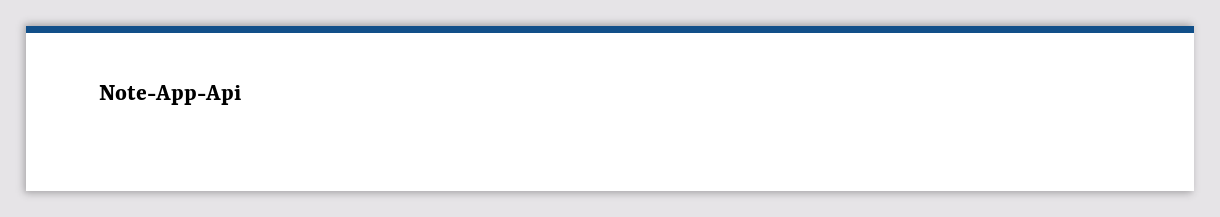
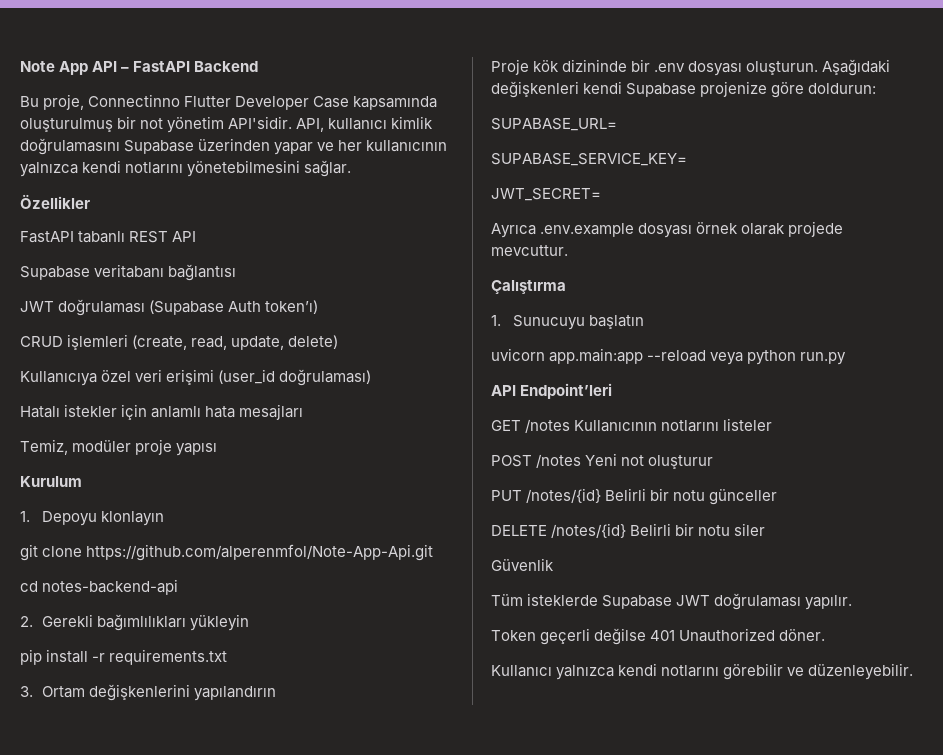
[99,85,241,105] Note-App-Api -> [20,61,259,75] [20,94,438,110] [20,116,434,133] [20,138,448,155] [20,160,352,177] [20,194,90,209] [20,231,197,243] [20,264,237,281] [20,299,319,316] [20,334,339,350] [20,369,372,386] [20,404,304,420] [20,439,218,456] [20,476,82,487] [20,511,164,526] [20,544,434,561] [20,579,179,595] [20,614,249,631] [20,649,228,665] [20,684,276,701] [491,59,891,76] [491,81,877,98] [491,118,617,131] [491,153,687,166] [491,188,601,201] [491,221,844,238] [491,245,568,256] [491,280,566,294] [491,315,644,330] [491,348,847,365] [491,383,613,399] [491,418,773,433] [491,453,714,469] [491,488,778,505] [491,523,766,538] [491,558,554,571] [491,593,853,610] [491,628,826,645] [491,663,914,680] Note App API – FastAPI Backend // Bu proje, Connectinno Flutter Developer Case kapsamında oluşturulmuş bir not yönetim API'sidir. API, kullanıcı kimlik doğrulamasını Supabase üzerinden yapar ve her kullanıcının yalnızca kendi notlarını yönetebilmesini sağlar. // Özellikler // FastAPI tabanlı REST API // Supabase veritabanı bağlantısı // JWT doğrulaması (Supabase Auth token’ı) // CRUD işlemleri (create, read, update, delete) // Kullanıcıya özel veri erişimi (user_id doğrulaması) // Hatalı istekler için anlamlı hata mesajları // Temiz, modüler proje yapısı // Kurulum // 1. Depoyu klonlayın // git clone https://github.com/alperenmfol/Note-App-Api.git // cd notes-backend-api // 2. Gerekli bağımlılıkları yükleyin // pip install -r requirements.txt // 3. Ortam değişkenlerini yapılandırın // Proje kök dizininde bir .env dosyası oluşturun. Aşağıdaki değişkenleri kendi Supabase projenize göre doldurun: // SUPABASE_URL= // SUPABASE_SERVICE_KEY= // JWT_SECRET= // Ayrıca .env.example dosyası örnek olarak projede mevcuttur. // Çalıştırma // 1. Sunucuyu başlatın // uvicorn app.main:app --reload veya python run.py // API Endpoint’leri // GET /notes Kullanıcının notlarını listeler // POST /notes Yeni not oluşturur // PUT /notes/{id} Belirli bir notu günceller // DELETE /notes/{id} Belirli bir notu siler // Güvenlik // Tüm isteklerde Supabase JWT doğrulaması yapılır. // Token geçerli değilse 401 Unauthorized döner. // Kullanıcı yalnızca kendi notlarını görebilir ve düzenleyebilir.

